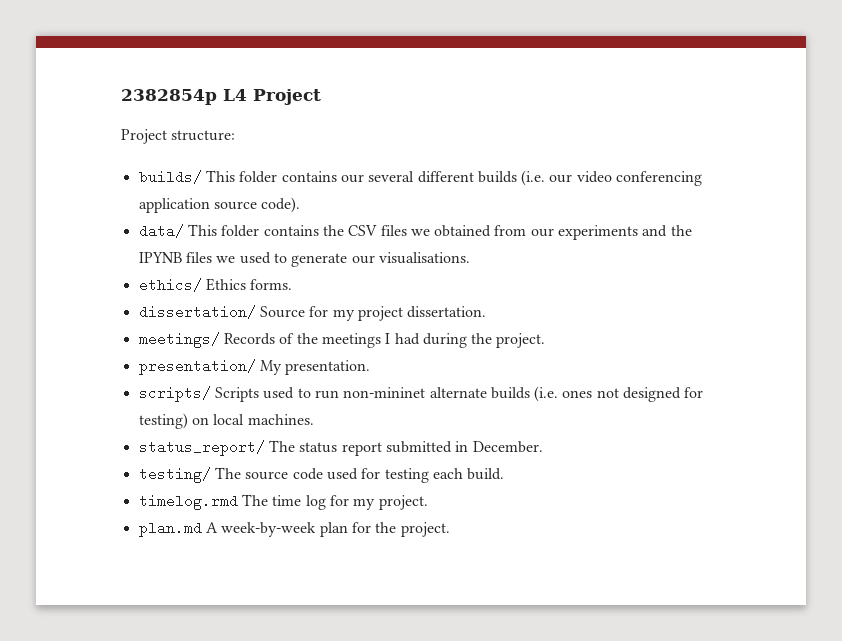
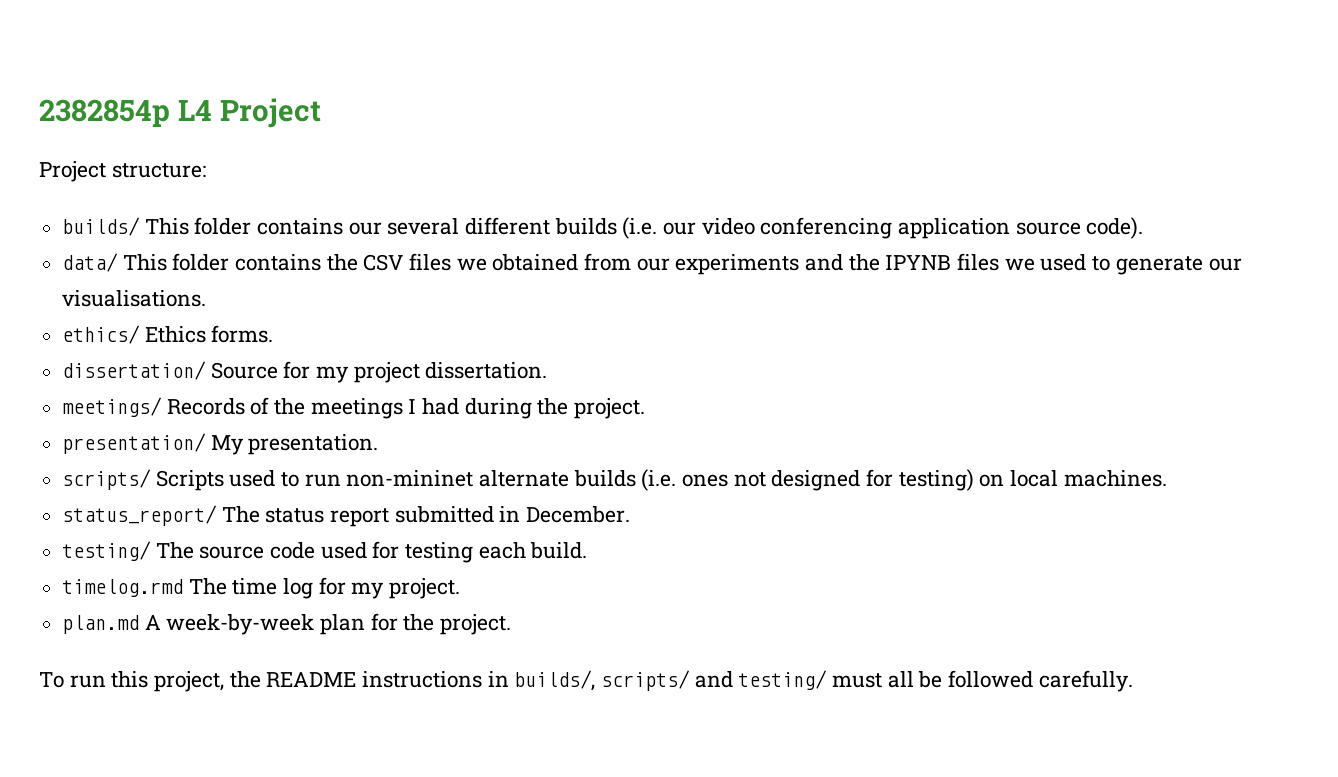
(450, 529) none -> [39,670,1133,692] // To run this project, the README instructions in builds/, scripts/ and testing/ must all be followed carefully.

